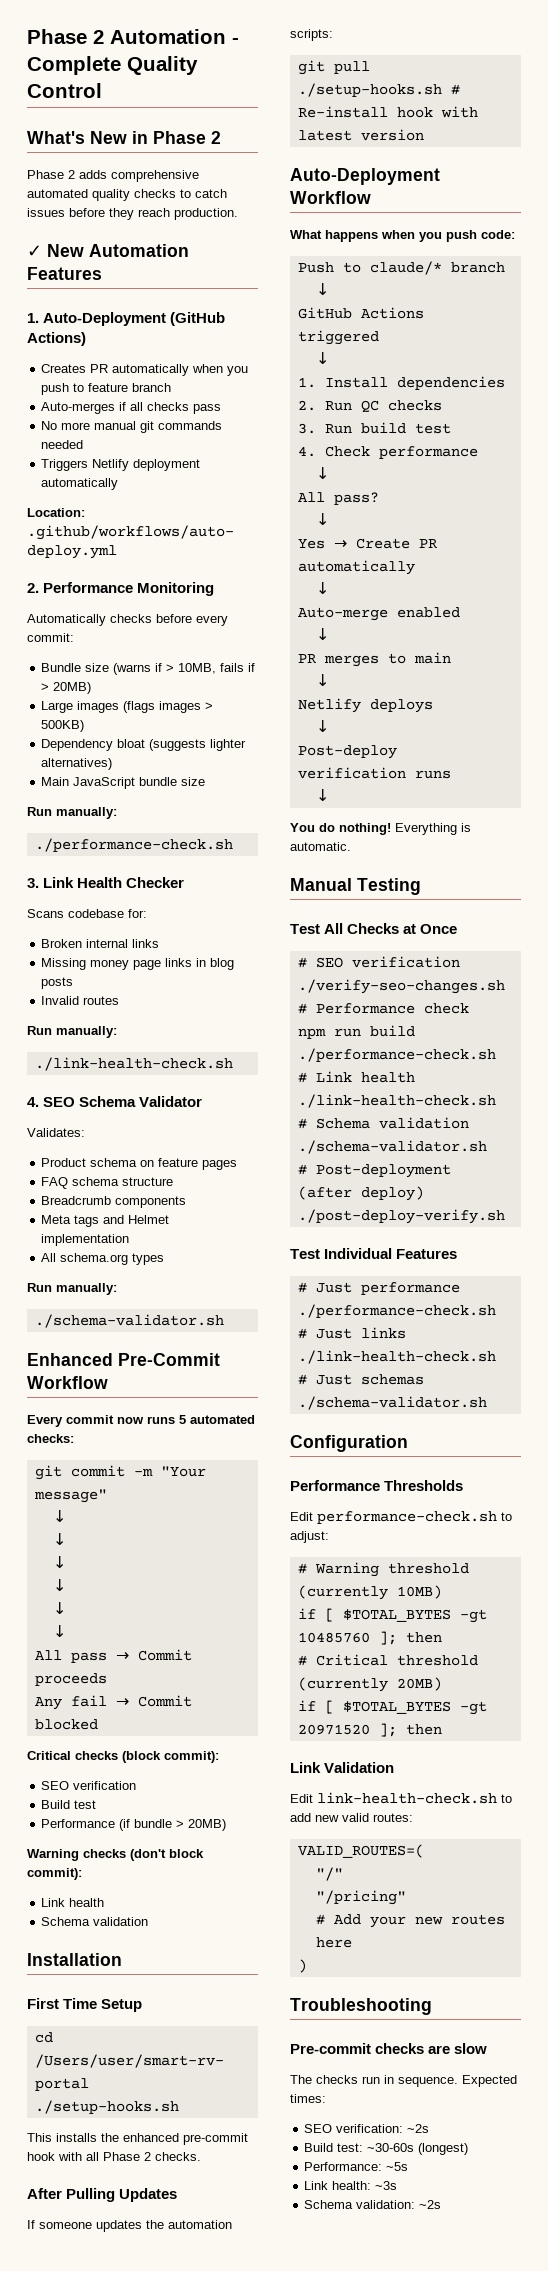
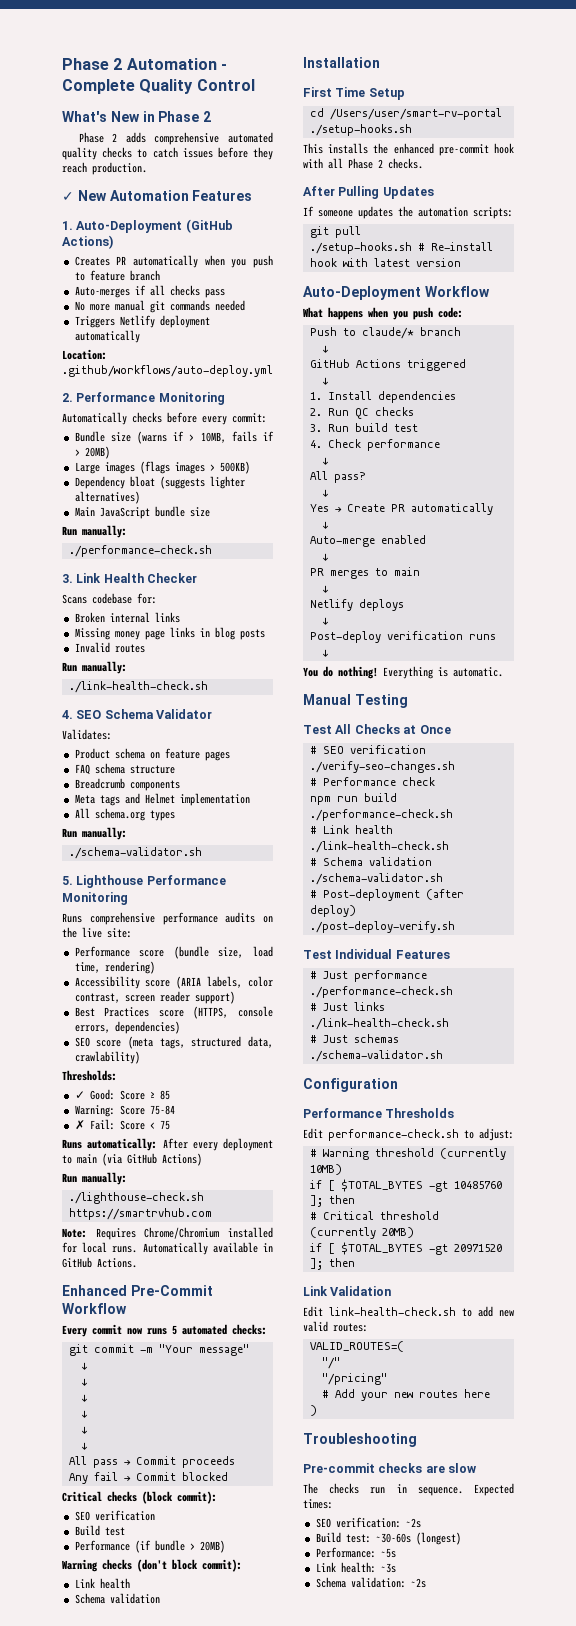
(224, 1321) none -> [62,875,226,888] [62,892,128,905] [62,912,273,925] [62,927,132,938] [74,946,273,959] [74,961,155,974] [74,976,273,989] [74,991,235,1004] [74,1006,273,1019] [74,1021,180,1034] [74,1036,273,1049] [74,1051,140,1064] [62,1070,117,1081] [74,1089,170,1100] [74,1105,175,1117] [74,1119,170,1130] [62,1138,273,1151] [62,1153,202,1166] [62,1172,127,1185] [68,1192,204,1204] [68,1208,212,1220] [62,1227,273,1240] [62,1242,273,1255] [62,1257,137,1268] // 5. Lighthouse Performance Monitoring // Runs comprehensive performance audits on the live site: // Performance score (bundle size, load time, rendering) // Accessibility score (ARIA labels, color contrast, screen reader support) // Best Practices score (HTTPS, console errors, dependencies) // SEO score (meta tags, structured data, crawlability) // Thresholds: // ✓ Good: Score ≥ 85 // Warning: Score 75-84 // ✗ Fail: Score < 75 // Runs automatically: After every deployment to main (via GitHub Actions) // Run manually: // ./lighthouse-check.sh https://smartrvhub.com // Note: Requires Chrome/Chromium installed for local runs. Automatically available in GitHub Actions.

